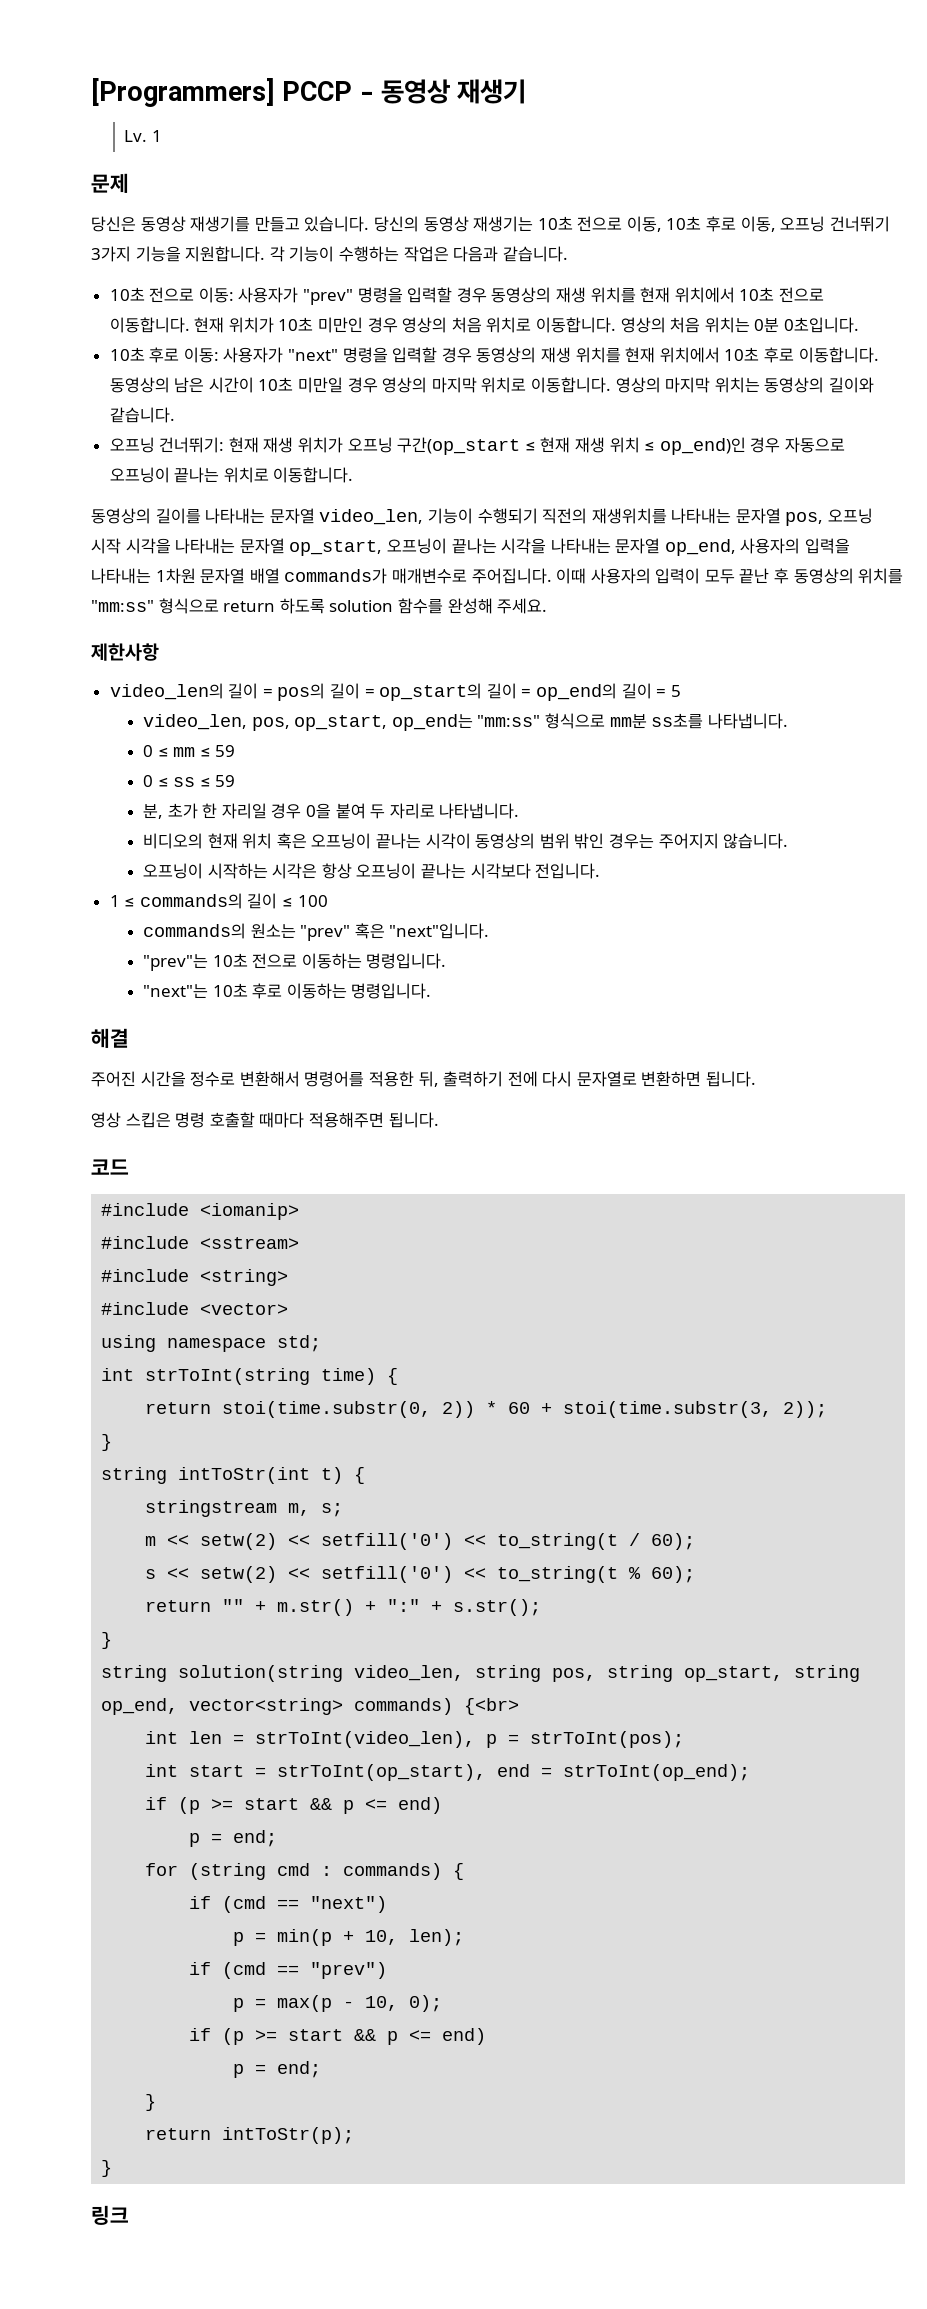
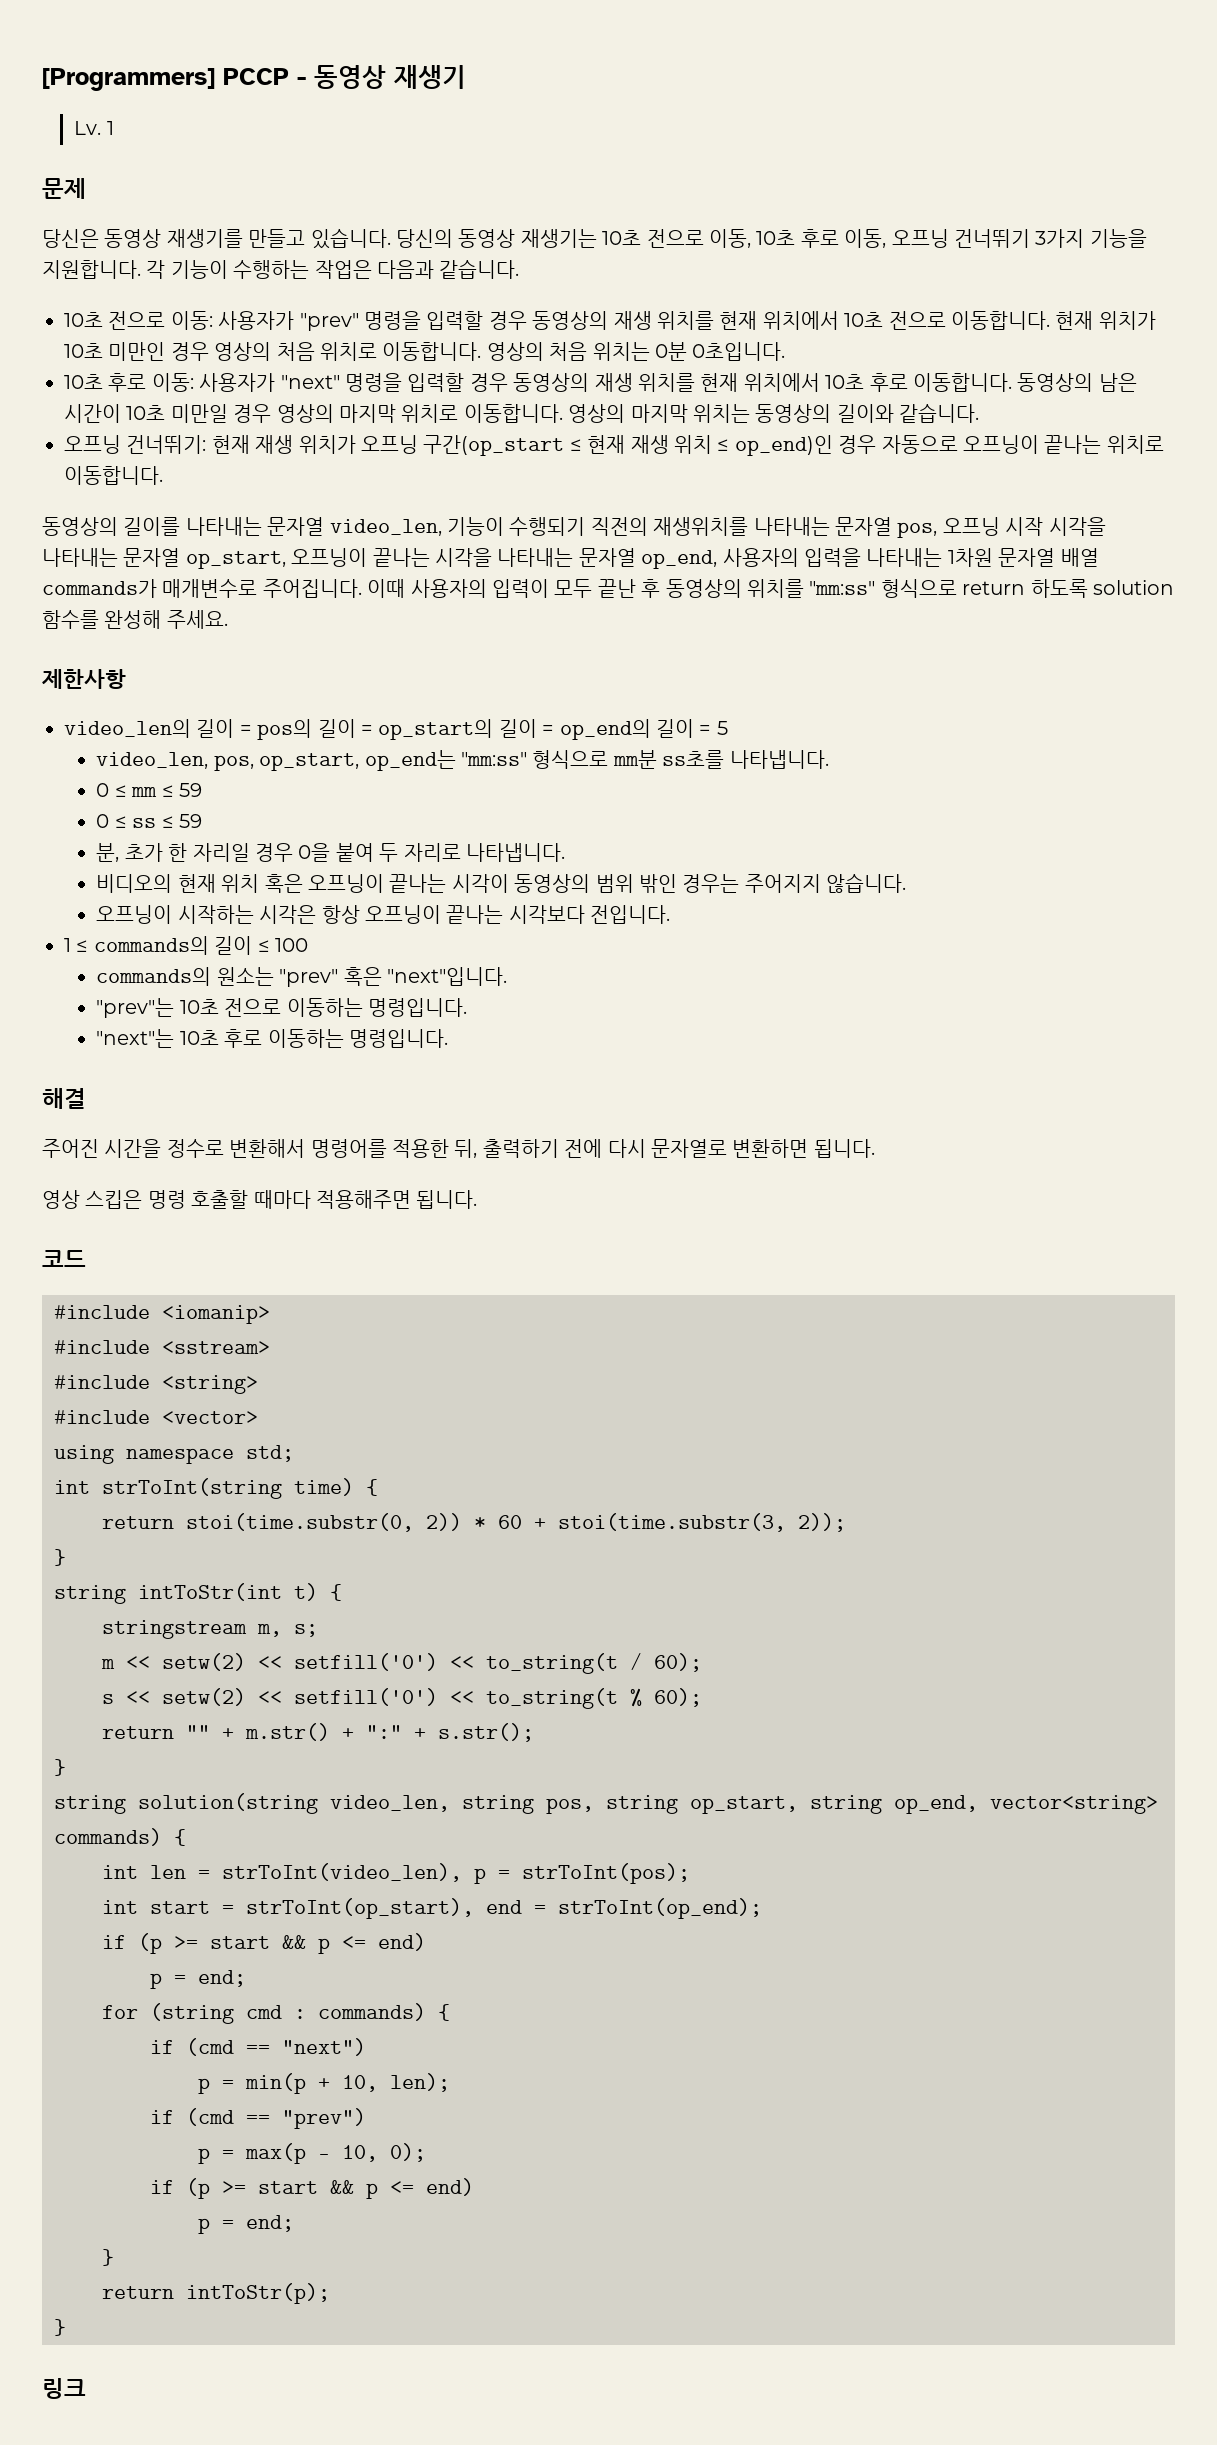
[464,1698,520,1715] {<br> -> [174,1829,186,1846] {

